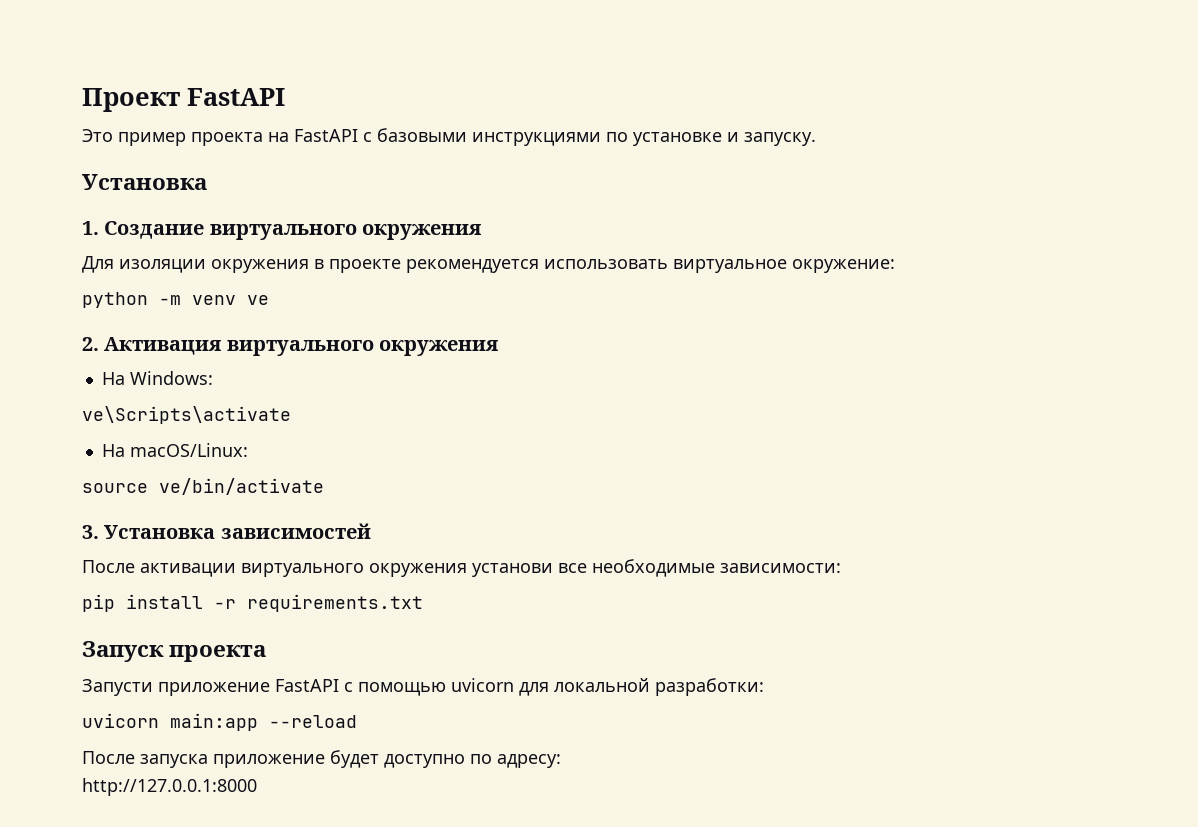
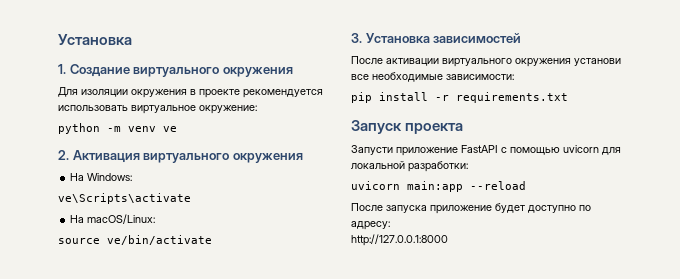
[82,88,285,112] [82,128,816,146] Проект FastAPI // Это пример проекта на FastAPI с базовыми инструкциями по установке и запуску. // -> (58, 39) none

